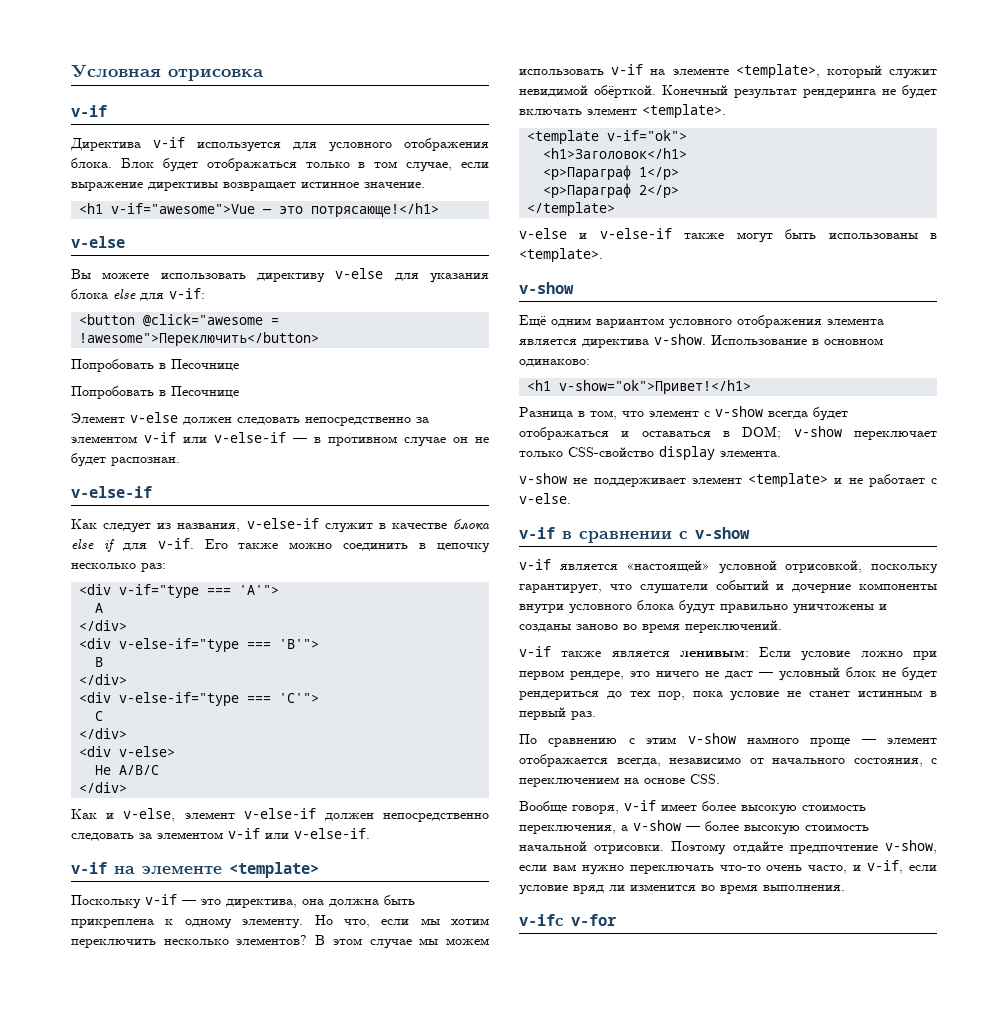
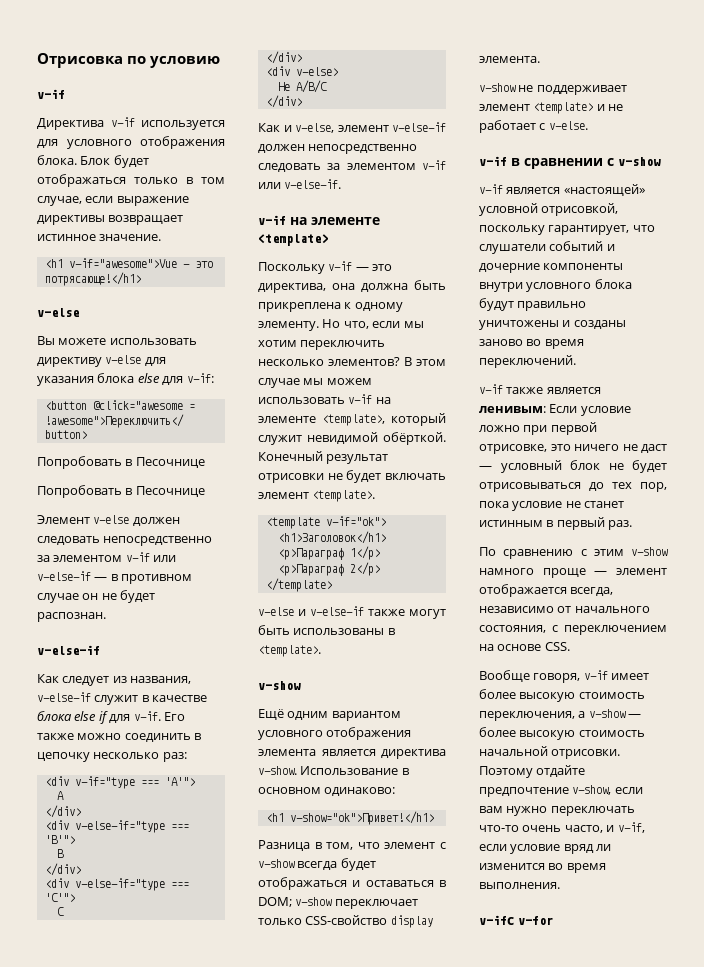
[71,65,264,81] Условная отрисовка -> [37,53,220,68] Отрисовка по условию
[803,89,876,98] рендеринга -> [258,473,324,483] отрисовки
[519,670,624,680] первом рендере, -> [550,422,597,435] [479,444,547,454] первой отрисовке,
[519,691,599,700] рендериться -> [479,482,581,492] отрисовываться

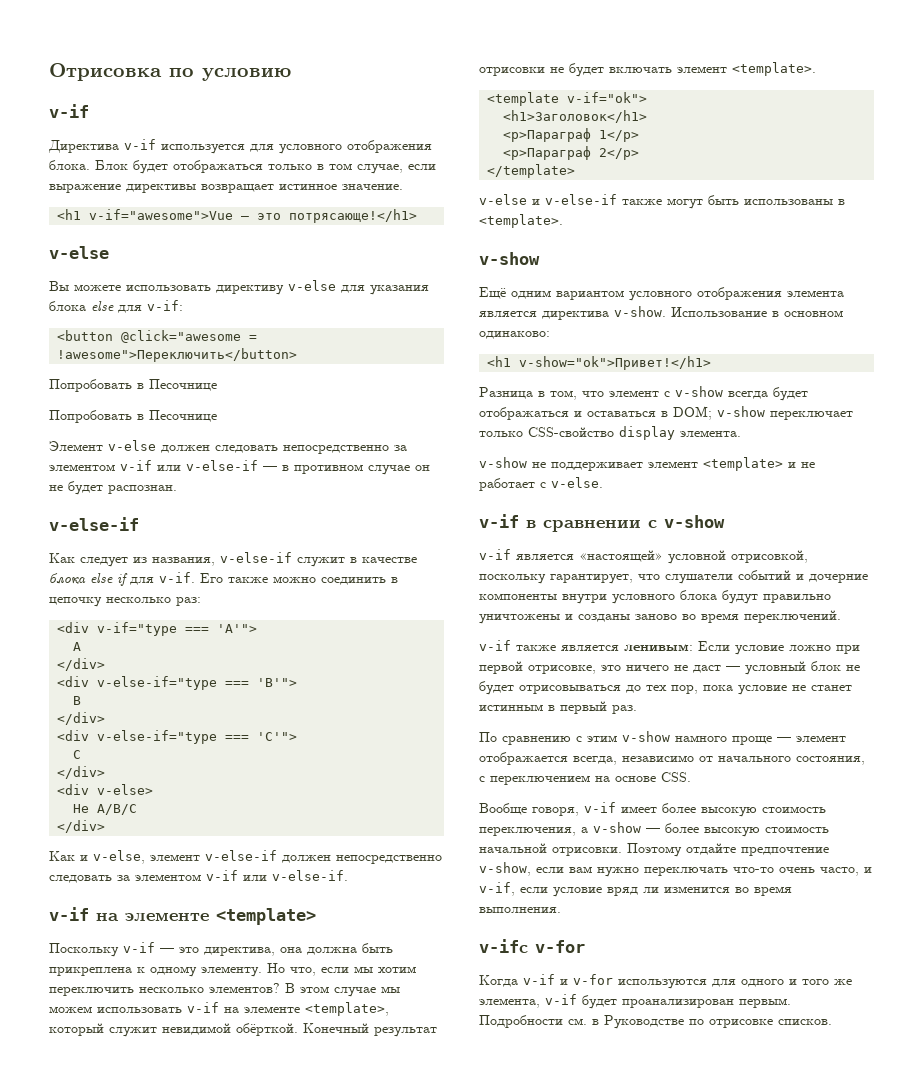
(553, 920) none -> [479,974,852,989] [479,994,791,1009] [479,1015,832,1029] // Когда v-if и v-for используются для одного и того же элемента, v-if будет проанализирован первым. Подробности см. в Руководстве по отрисовке списков.

